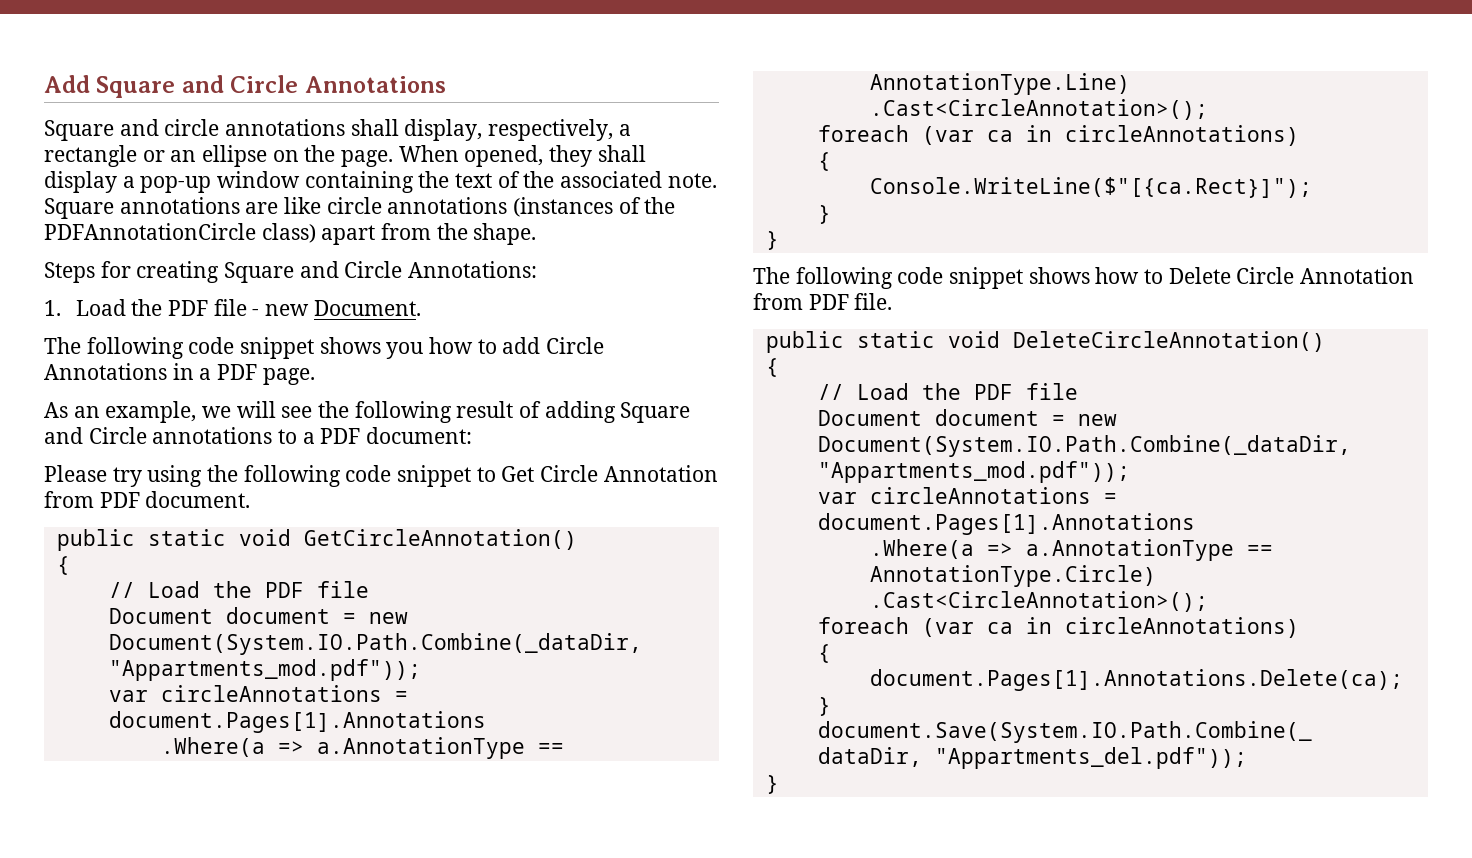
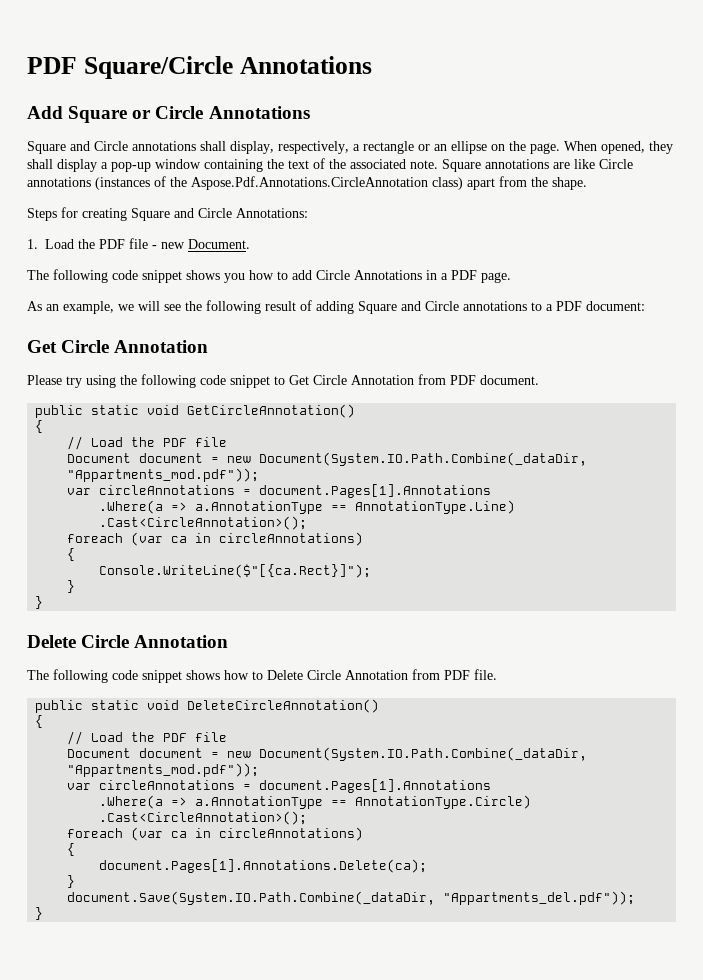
(44, 84) none -> [27,56,372,79] PDF Square/Circle Annotations //
[181,75,224,93] and -> [132,110,152,119] or
[164,119,220,136] circle -> [94,141,128,151] Circle
[326,197,382,214] circle -> [599,159,633,169] Circle
[44,223,256,240] PDFAnnotationCircle -> [191,176,428,190] Aspose.Pdf.Annotations.CircleAnnotation
(473, 435) none -> [27,340,209,353] // Get Circle Annotation
(779, 240) none -> [27,635,229,648] // Delete Circle Annotation

